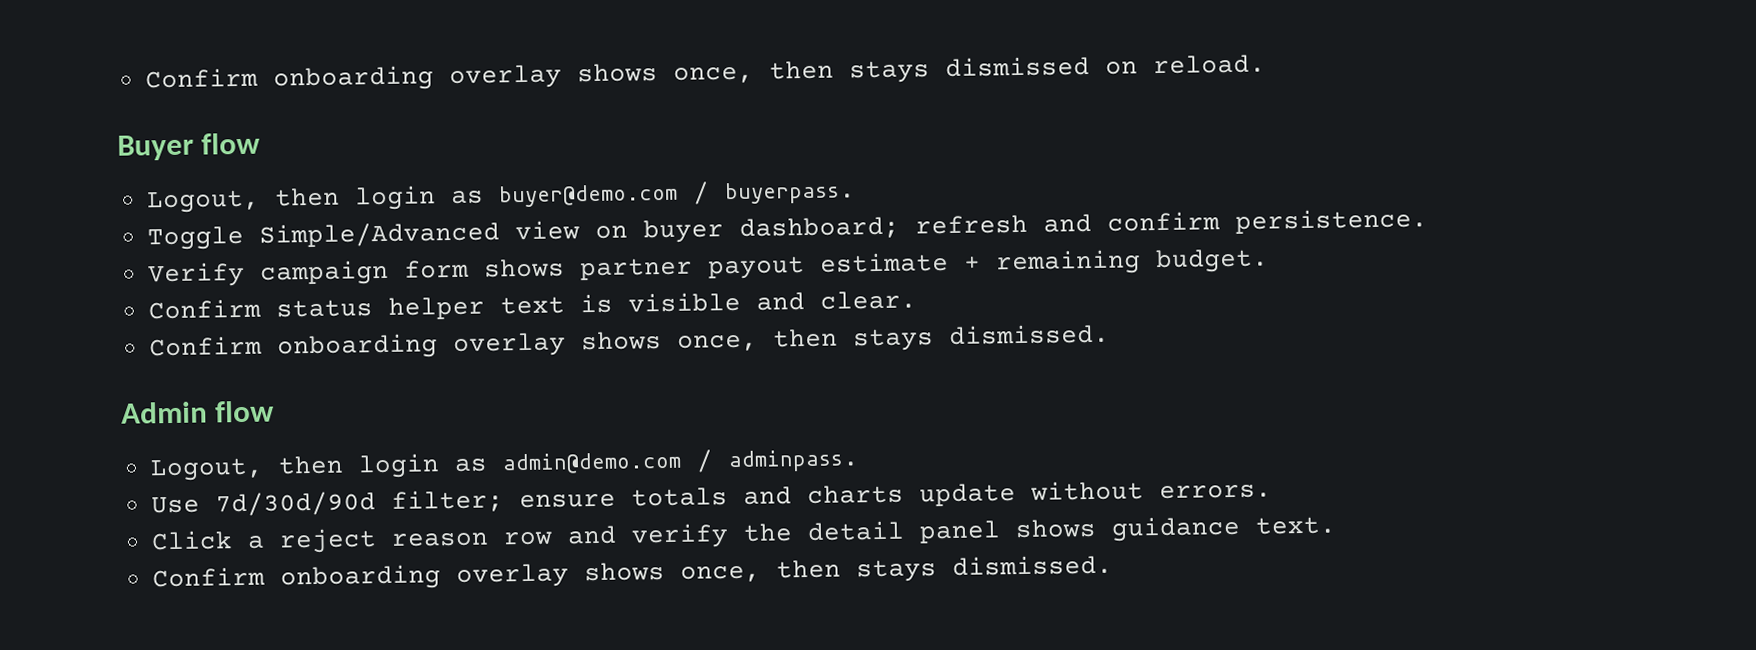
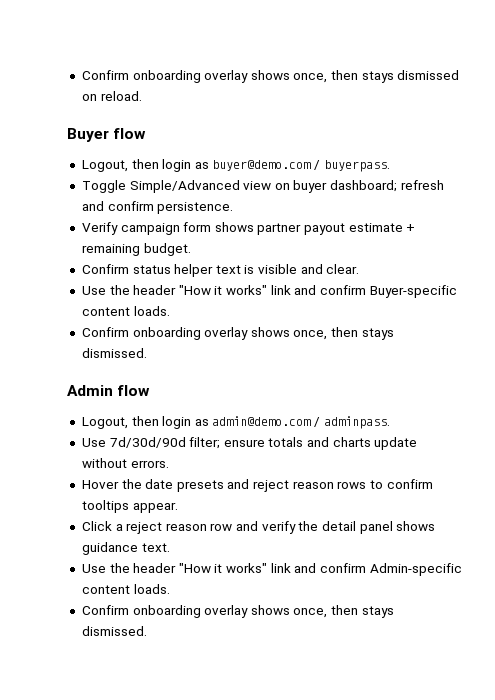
(917, 300) none -> [81,285,457,298] [81,306,170,316] // Use the header "How it works" link and confirm Buyer-specific content loads.
(1272, 492) none -> [81,479,433,492] [81,500,178,513] // Hover the date presets and reject reason rows to confirm tooltips appear.
(1336, 525) none -> [81,563,462,576] [81,584,170,594] // Use the header "How it works" link and confirm Admin-specific content loads.

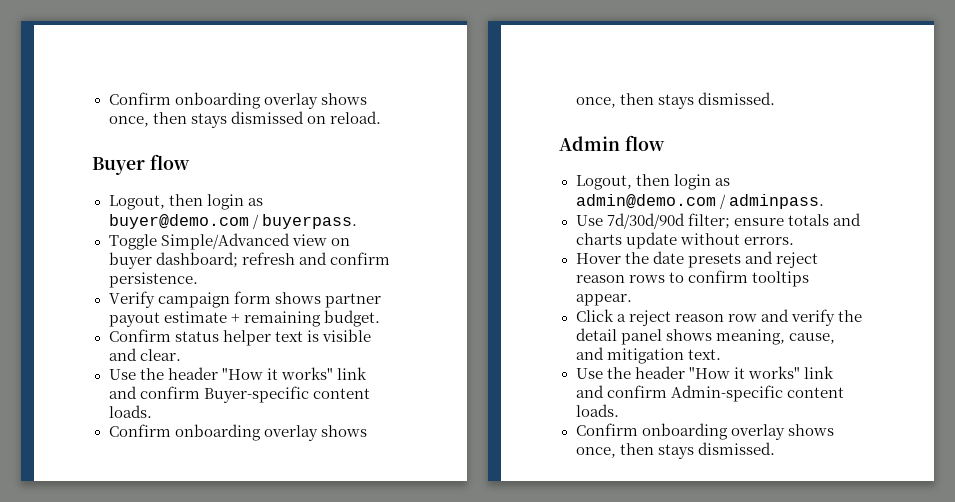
[81,542,138,555] guidance -> [715,329,835,345] [575,347,684,364] meaning, cause, and mitigation

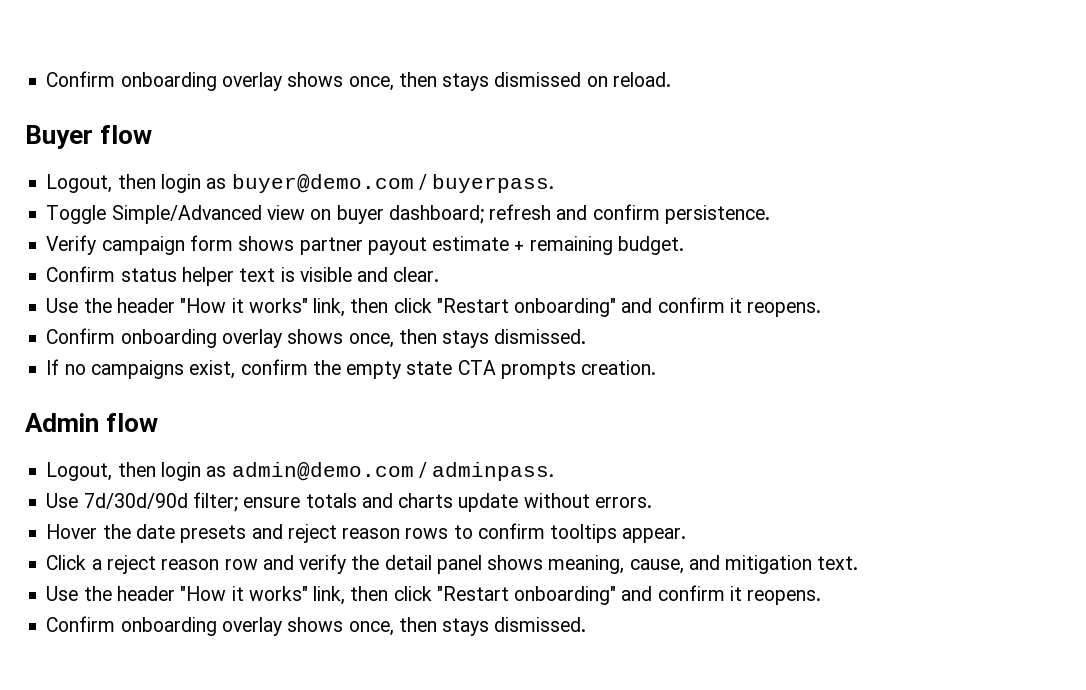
[336,367,367,380] [108,386,370,403] [108,405,152,418] [108,424,367,441] [575,92,775,109] link and confirm Buyer-specific content loads. // Confirm onboarding overlay shows once, then stays dismissed. -> [313,297,822,317] [46,328,587,348] [46,359,657,379] link, then click "Restart onboarding" and confirm it reopens. // Confirm onboarding overlay shows once, then stays dismissed. // If no campaigns exist, confirm the empty state CTA prompts creation.
[803,366,834,379] [575,385,844,402] [575,404,619,417] link and confirm Admin-specific content loads. -> [313,585,822,605] link, then click "Restart onboarding" and confirm it reopens.

